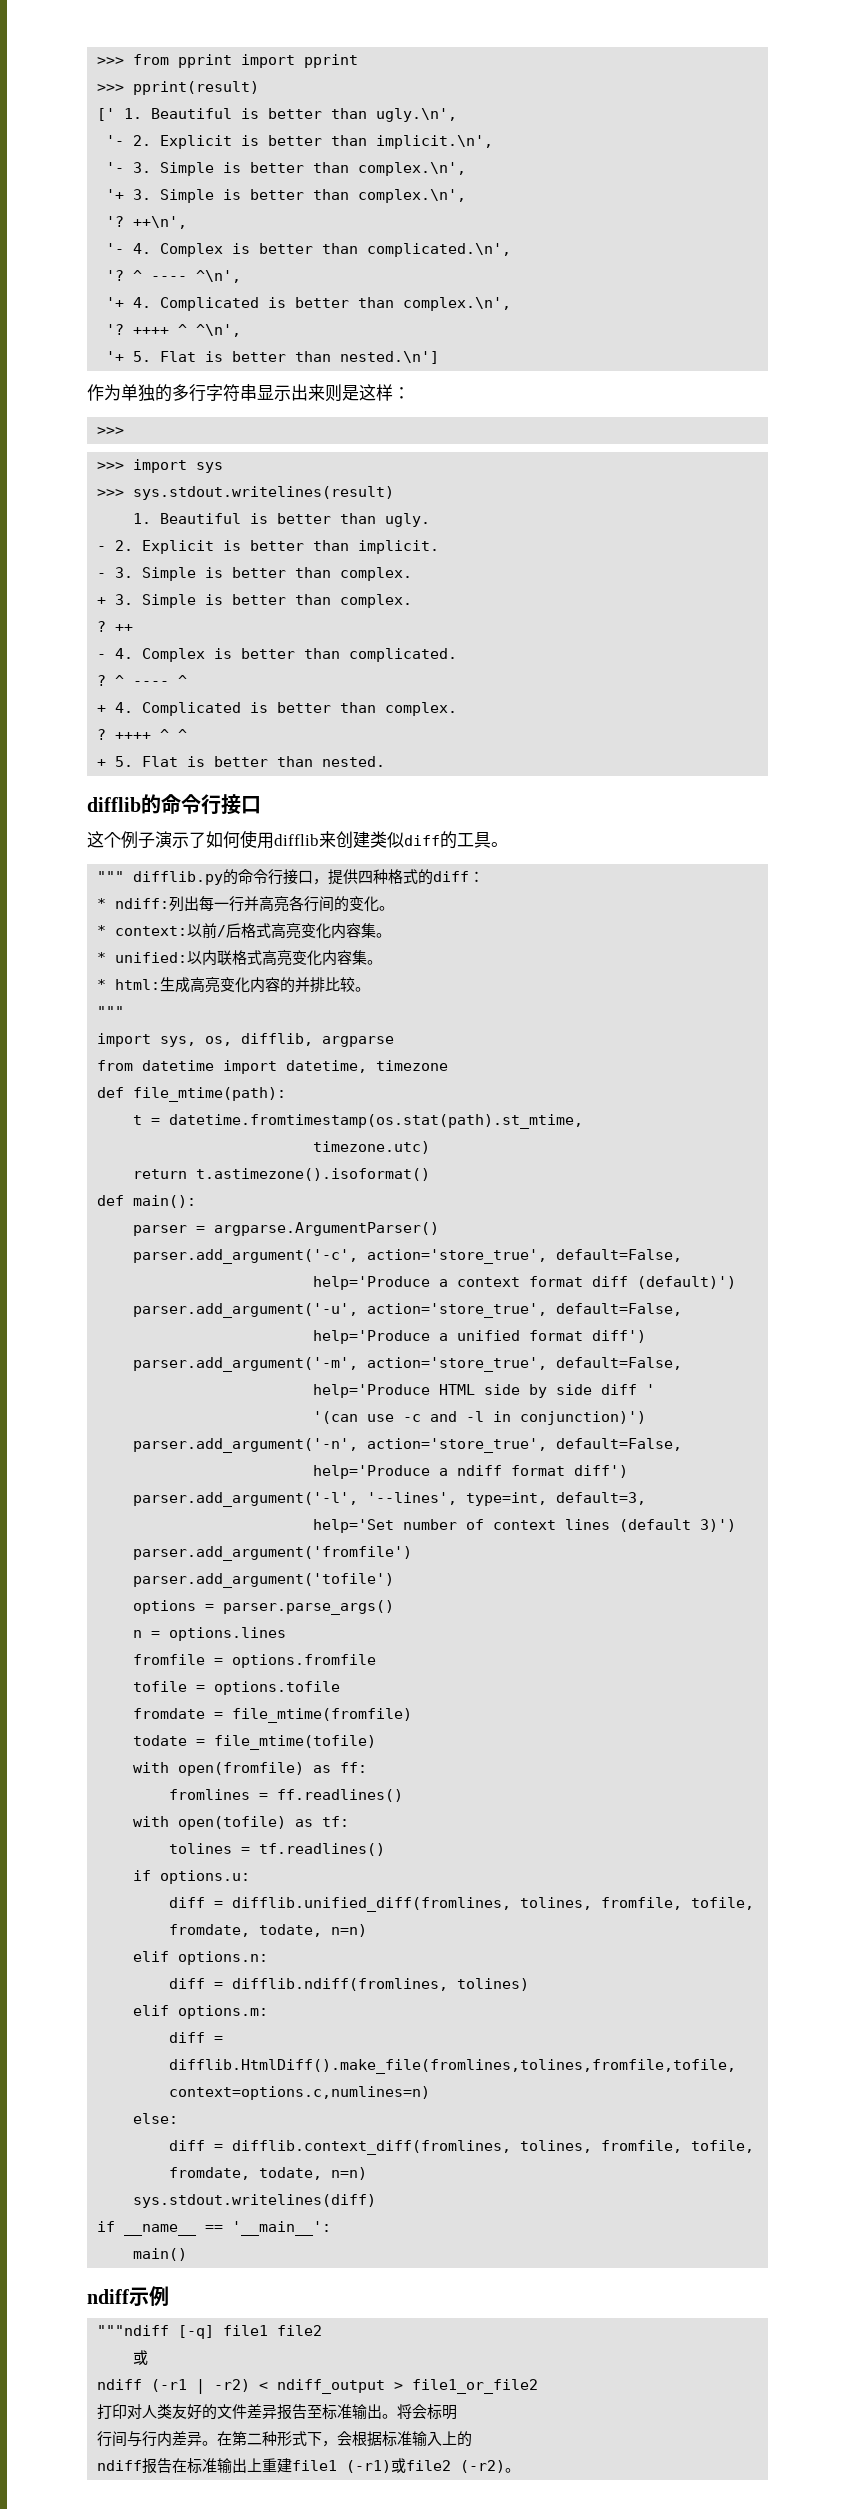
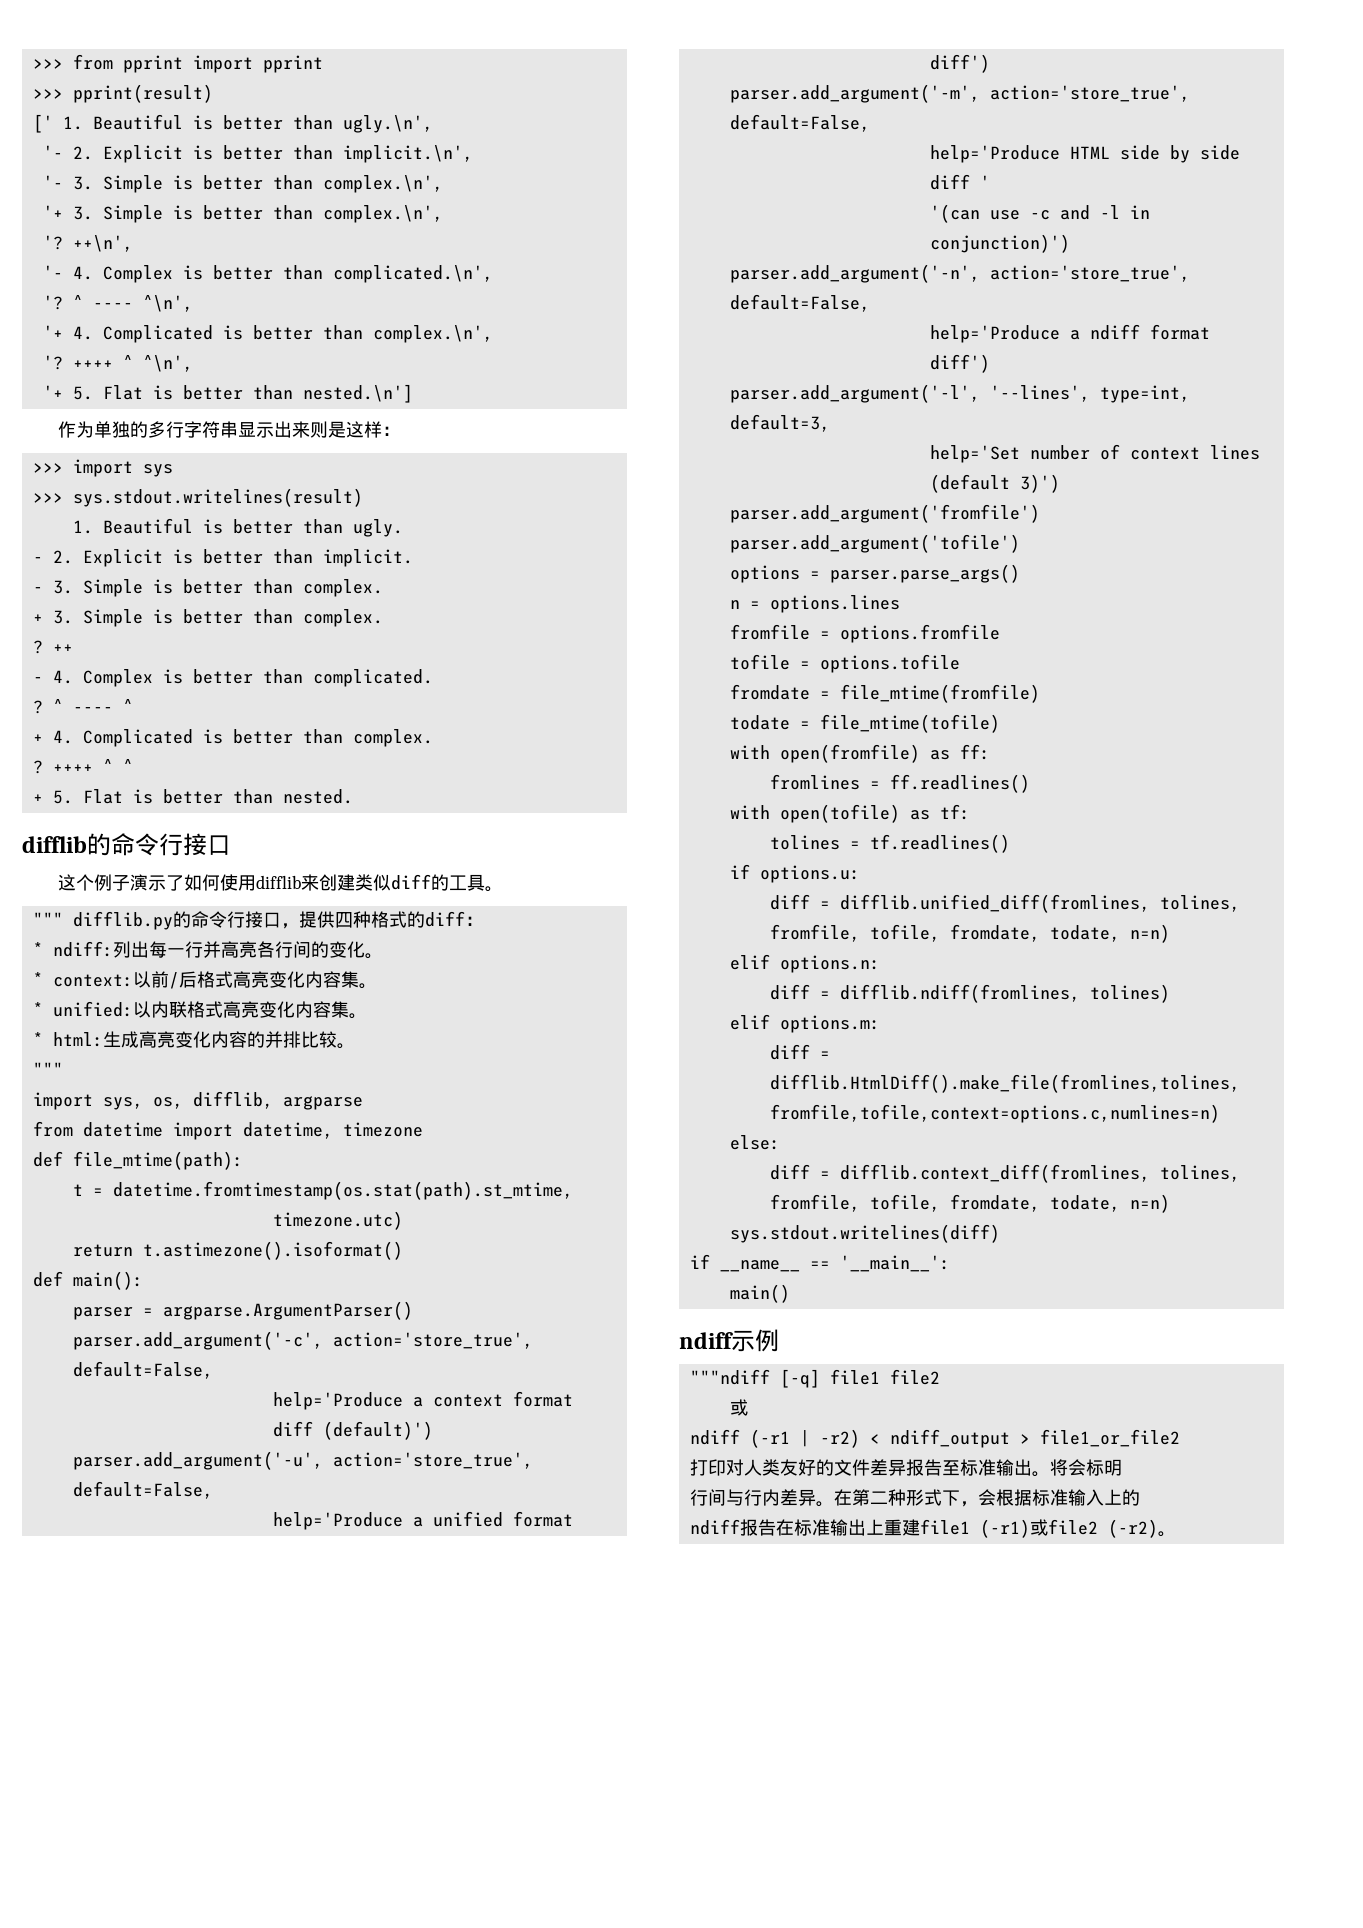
[97,462,125,470] // >>> -> (63, 468) none

